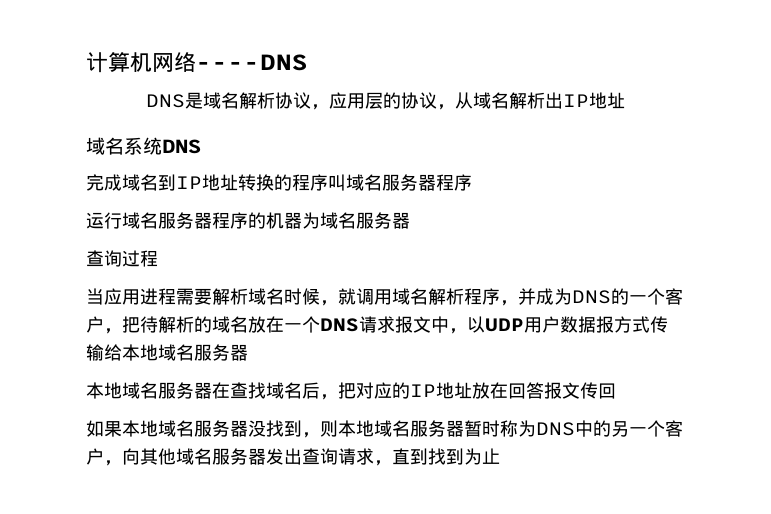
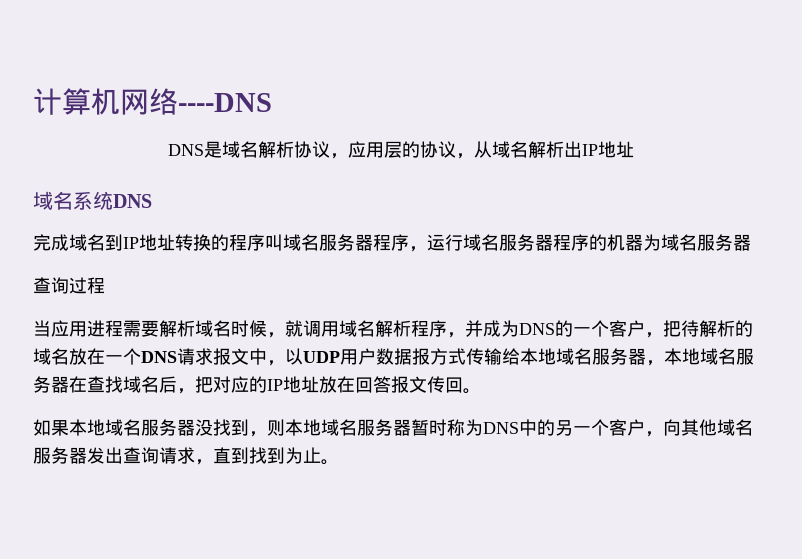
(472, 182) // -> [409,246,427,252] ，
(248, 352) // -> [646,360,664,366] ，
(616, 391) none -> [463,388,481,394] 。
(500, 456) none -> [321,459,339,465] 。

